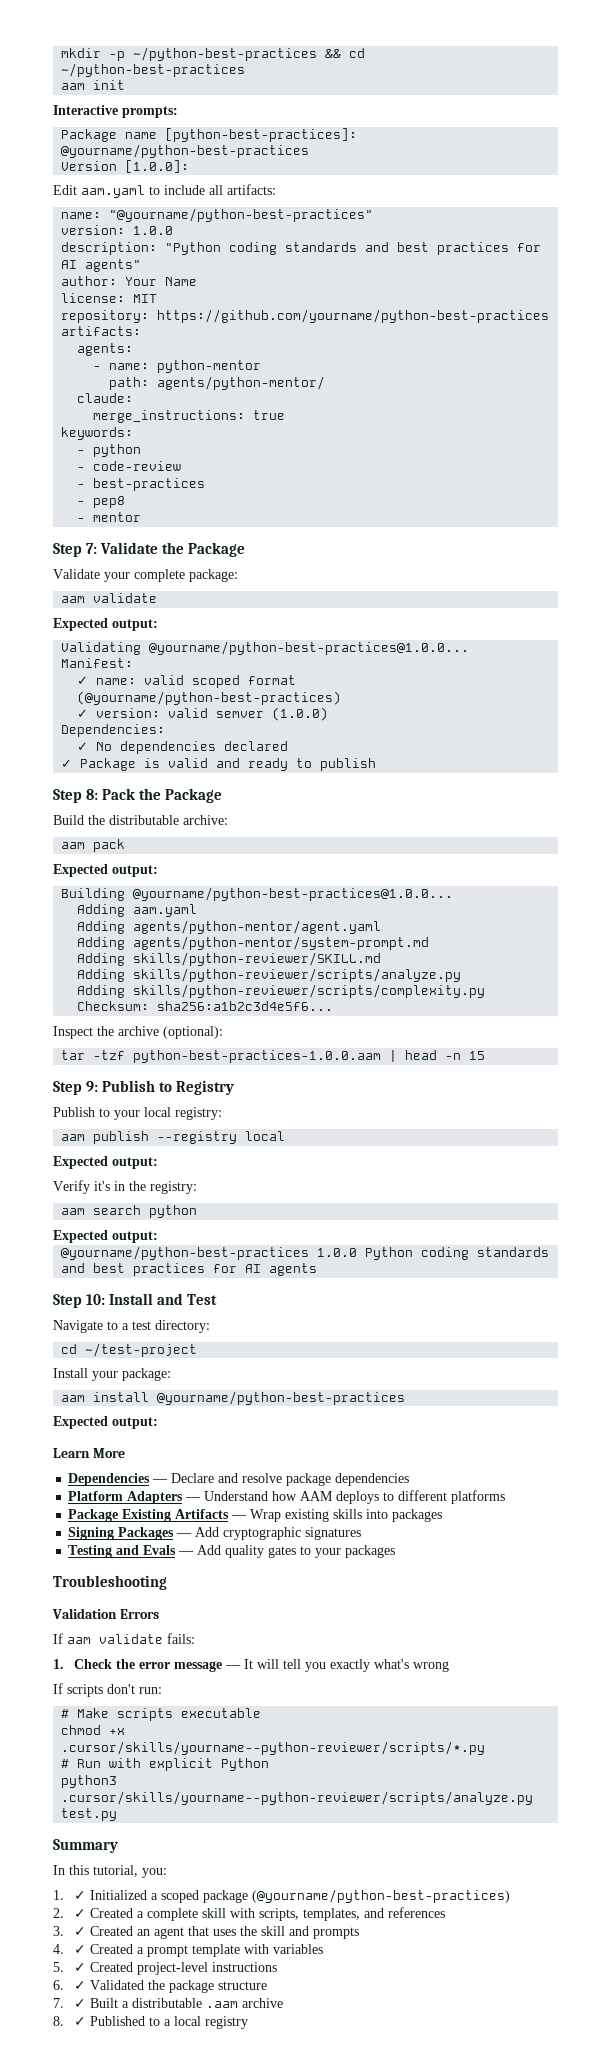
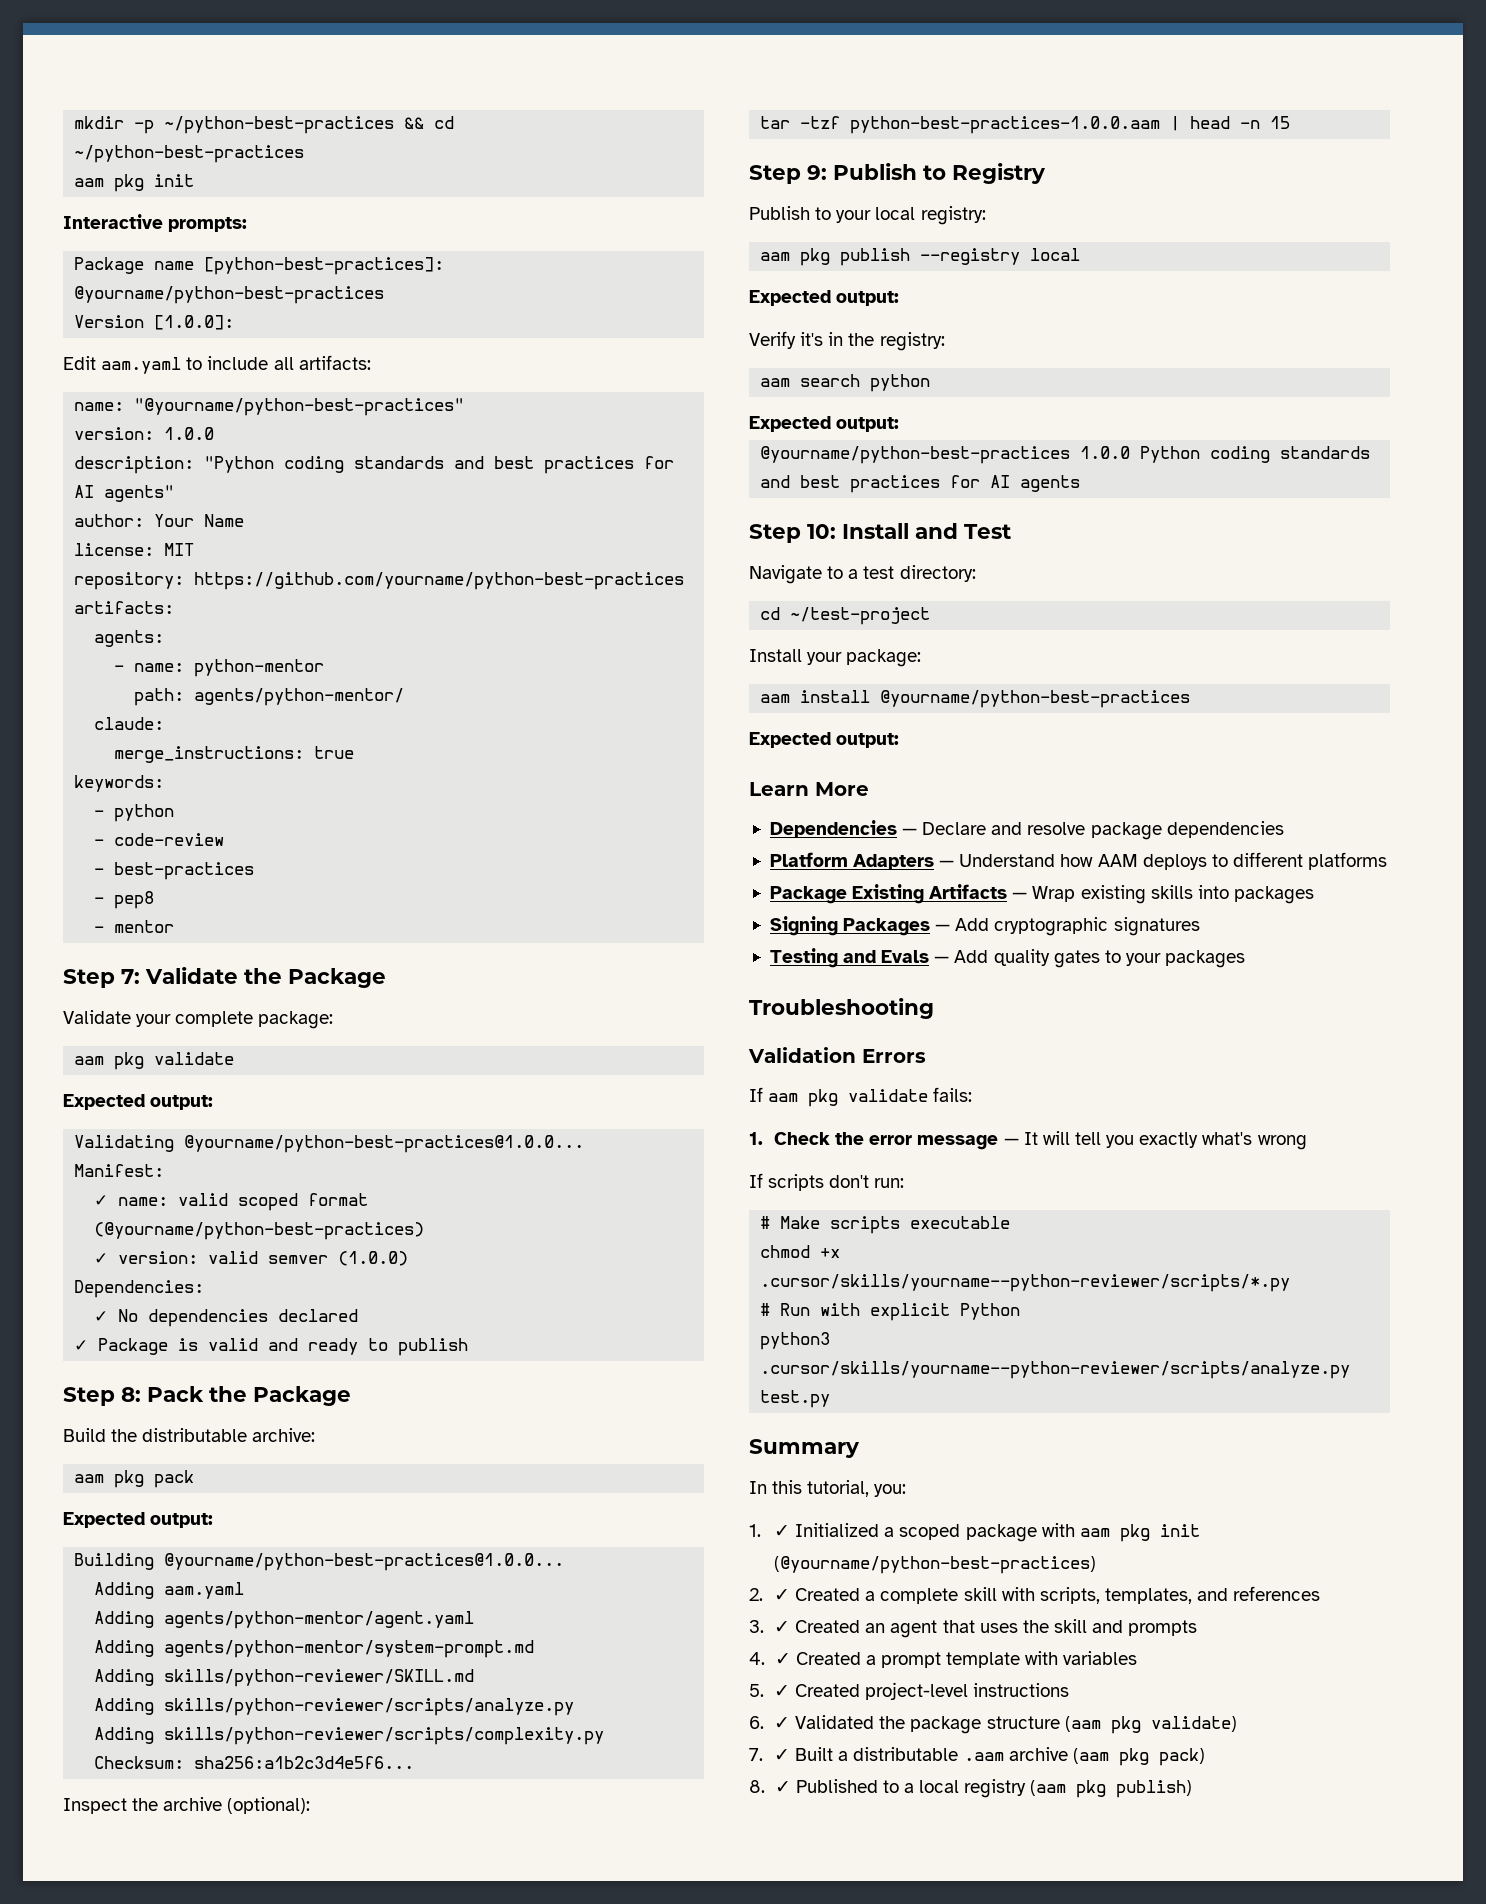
(86, 86) none -> [114,174,145,192] pkg
(86, 599) none -> [114,1052,145,1070] pkg
(86, 845) none -> [114,1470,145,1488] pkg
(86, 1137) none -> [800,248,831,266] pkg
(91, 1640) none -> [808,1089,839,1107] pkg
(248, 1896) none -> [1041,1523,1200,1542] with aam pkg init
(267, 1985) none -> [1064,1716,1237,1734] (aam pkg validate)
(283, 2003) none -> [1072,1748,1205,1766] (aam pkg pack)
(248, 2022) none -> [1030,1780,1193,1798] (aam pkg publish)

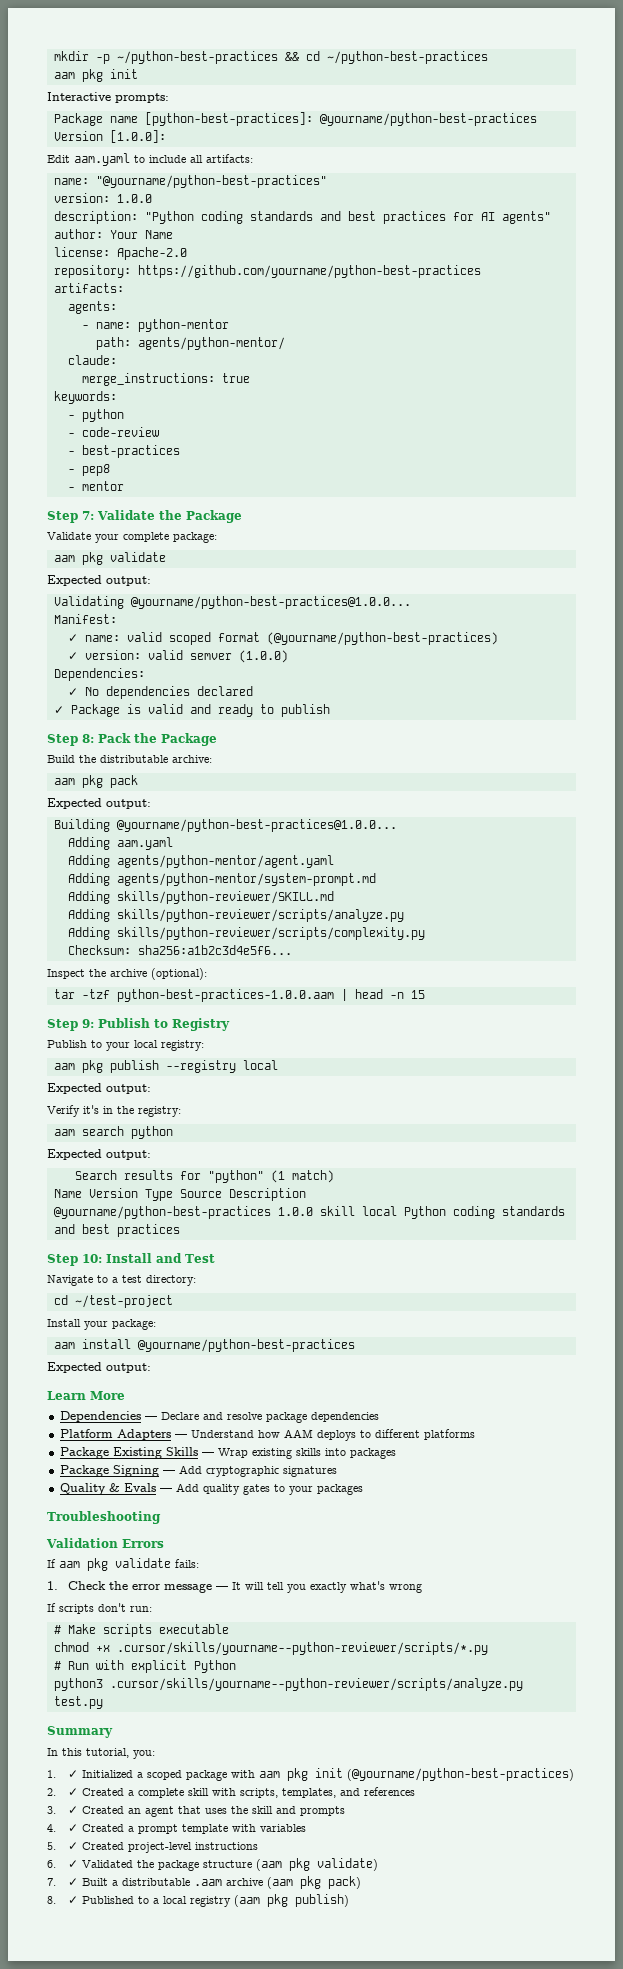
[164,543,195,556] MIT -> [116,247,187,260] Apache-2.0
(900, 424) none -> [74,1170,334,1183] [53,1188,306,1201] // Search results for "python" (1 match) // Name Version Type Source Description
(1131, 452) none -> [319,1206,397,1216] skill local
[950,475,1081,492] for AI agents -> (180, 1230) none
[929,884,1008,899] Artifacts -> [165,1447,198,1456] Skills
[769,916,931,936] Signing Packages -> [59,1465,159,1477] Package Signing
[769,948,877,968] Testing and -> [59,1483,120,1495] Quality &

